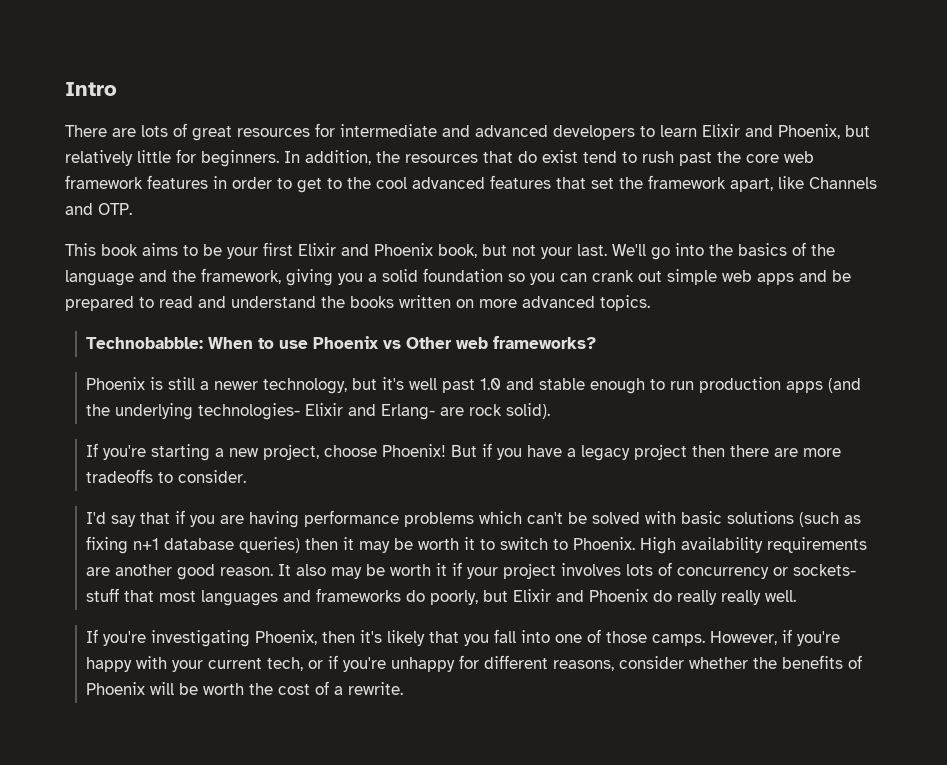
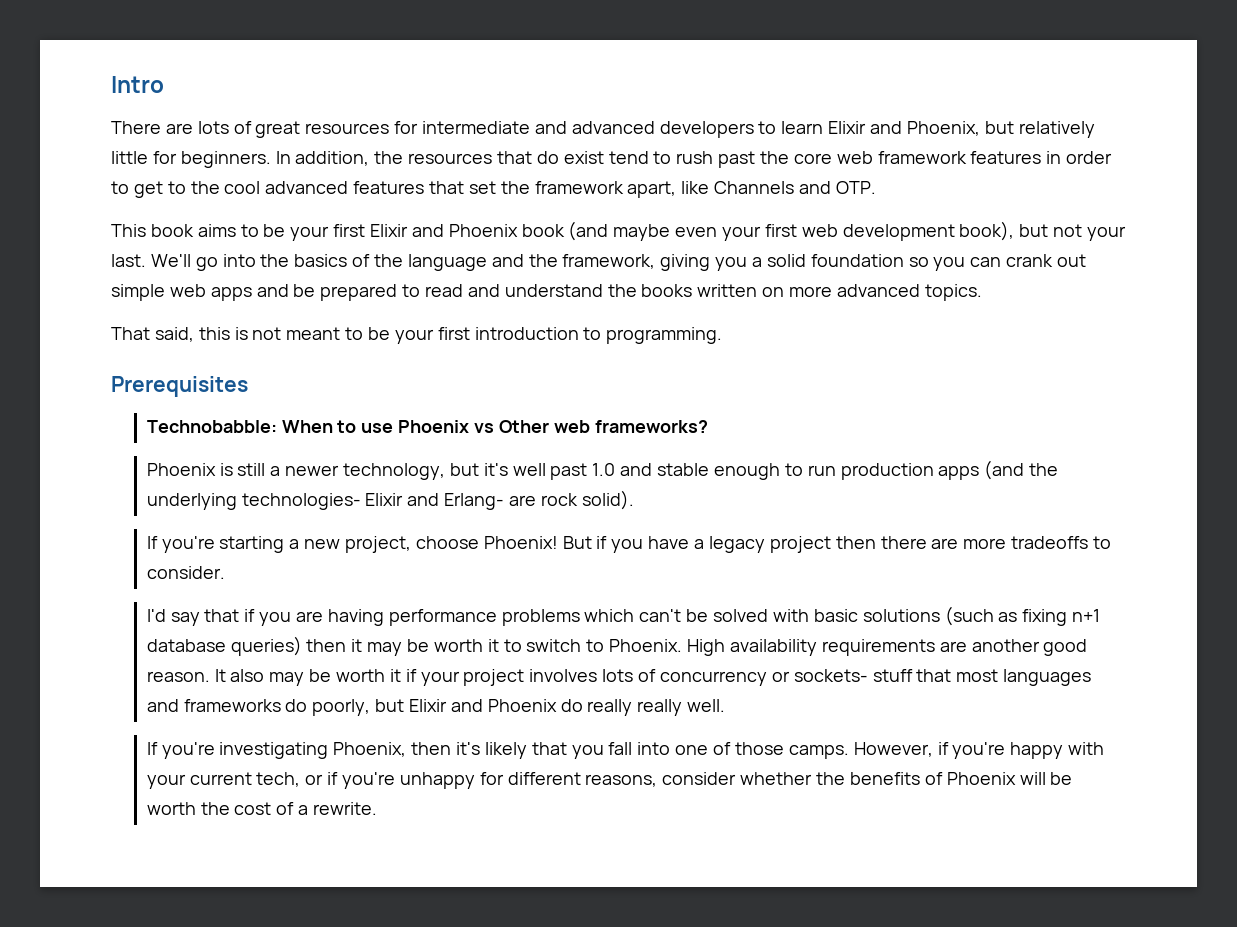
[438,244,477,258] book, -> [521,221,1015,241] book (and maybe even your first web development book),
(650, 303) none -> [111,327,723,344] [111,376,248,397] // That said, this is not meant to be your first introduction to programming. // Prerequisites

